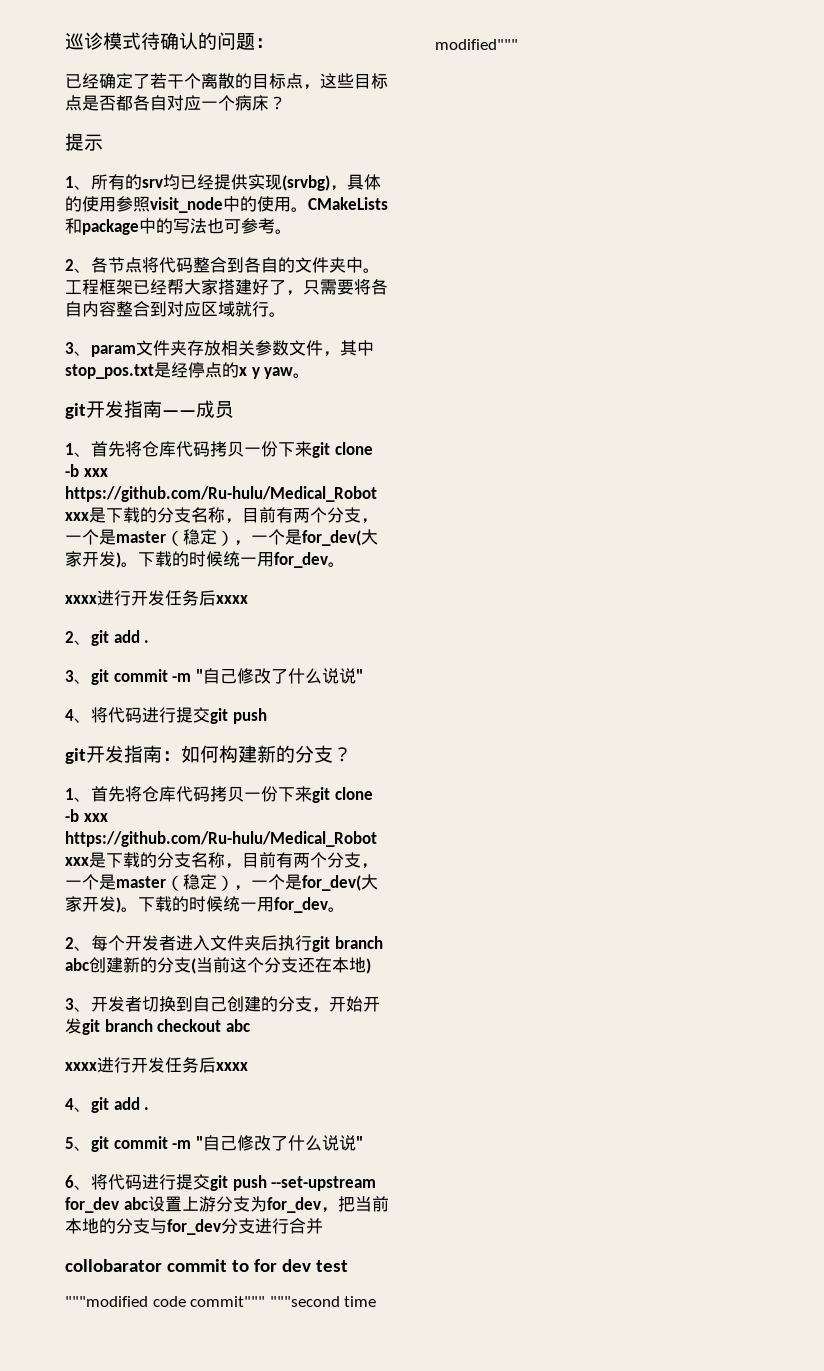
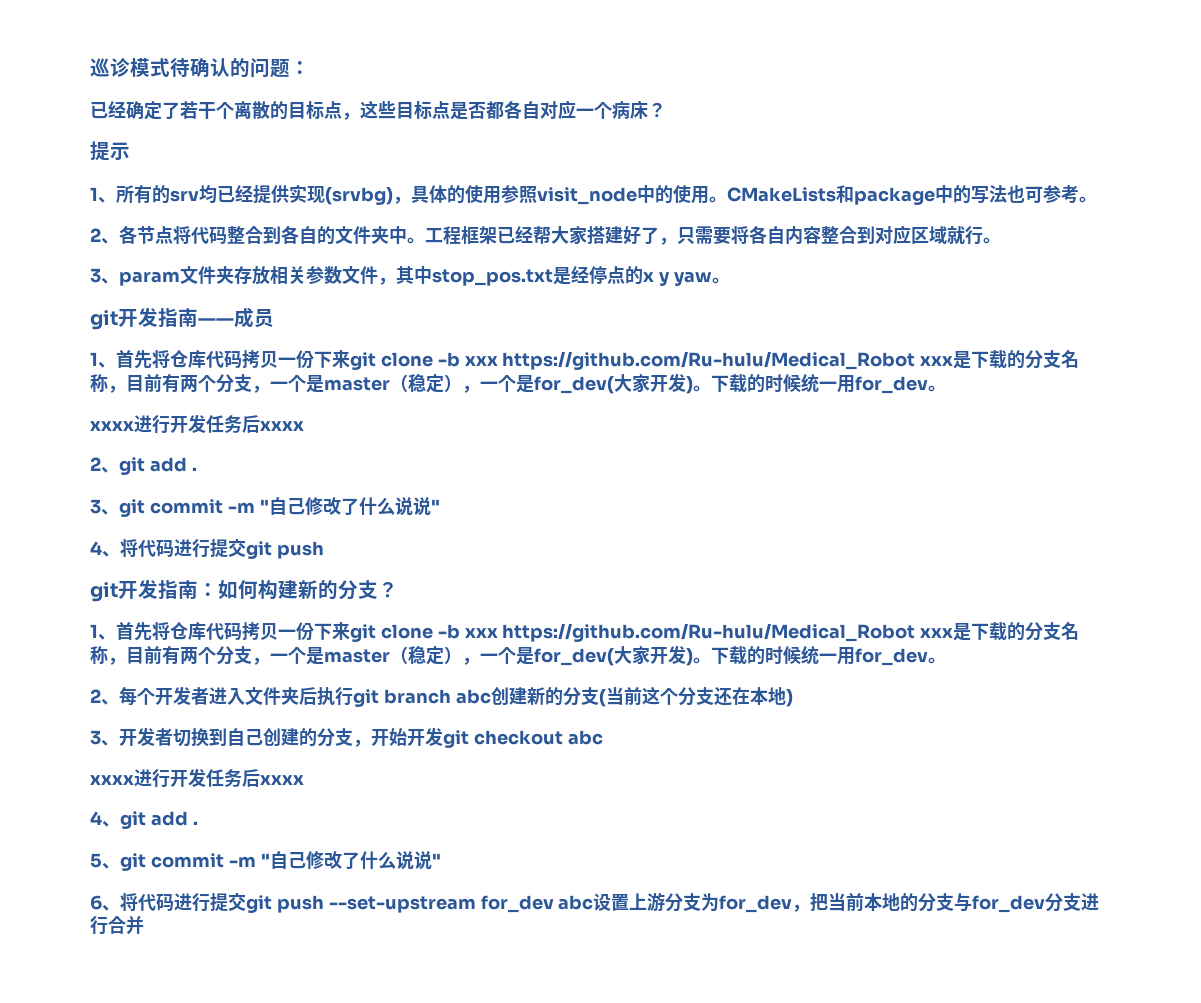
[104,1019,153,1032] branch -> (469, 739) none
[65,1259,348,1272] [65,1296,377,1307] [435,39,518,50] // collobarator commit to for dev test // """modified code commit""" """second time modified""" -> (144, 925) none

